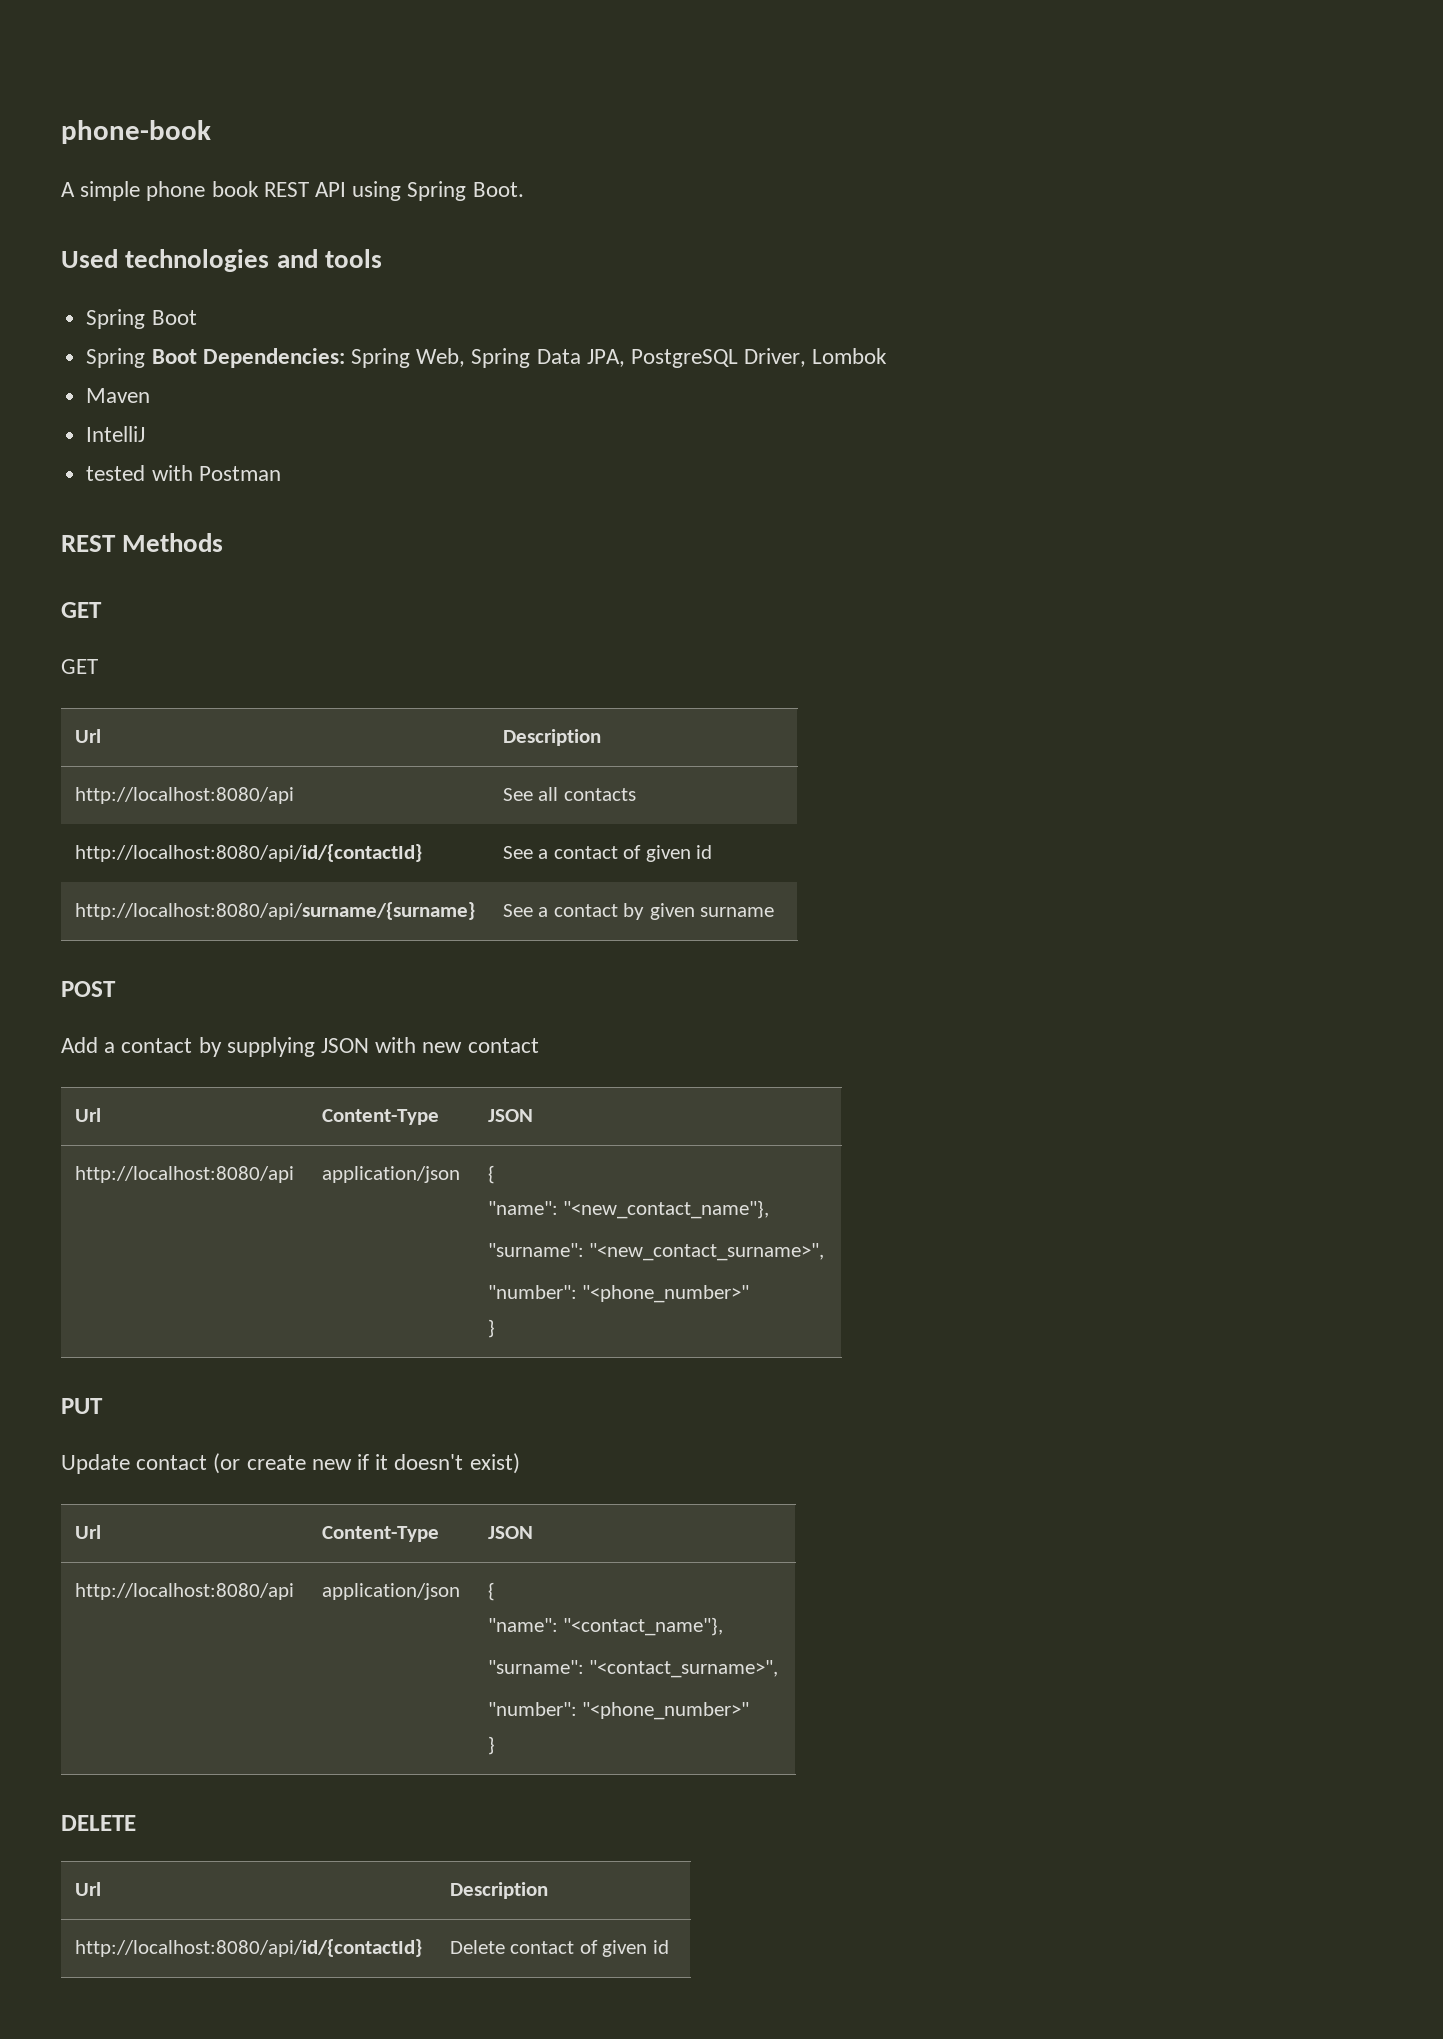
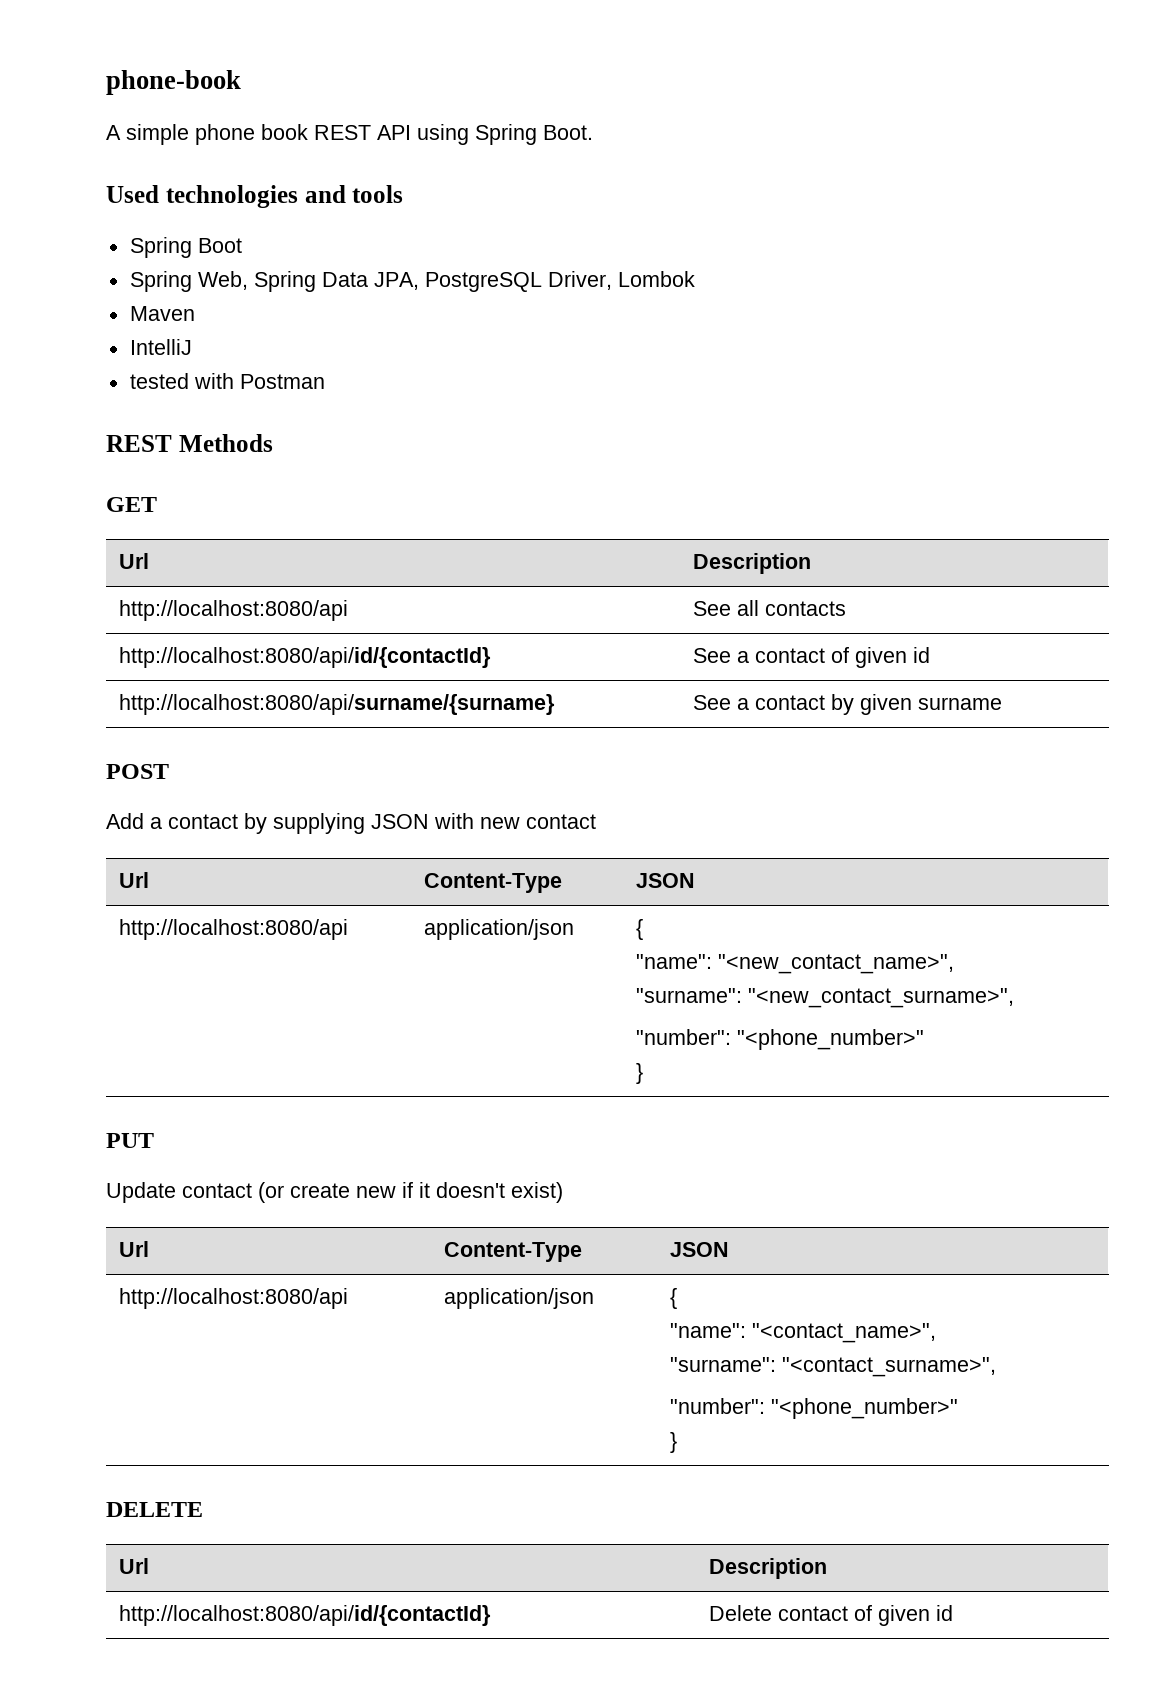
[151,348,410,368] Boot Dependencies: Spring -> (192, 281) none
[61,659,98,674] // GET -> (157, 504) none
[563,1200,770,1219] "<new_contact_name"}, -> [718,954,955,974] "<new_contact_name>",
[563,1617,724,1636] "<contact_name"}, -> [752,1323,937,1343] "<contact_name>",

